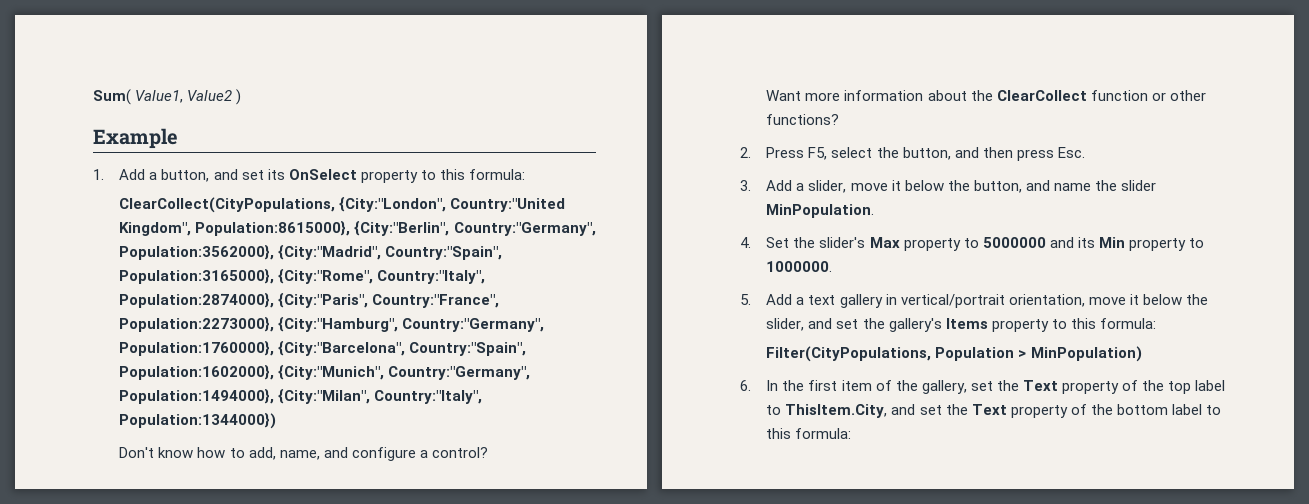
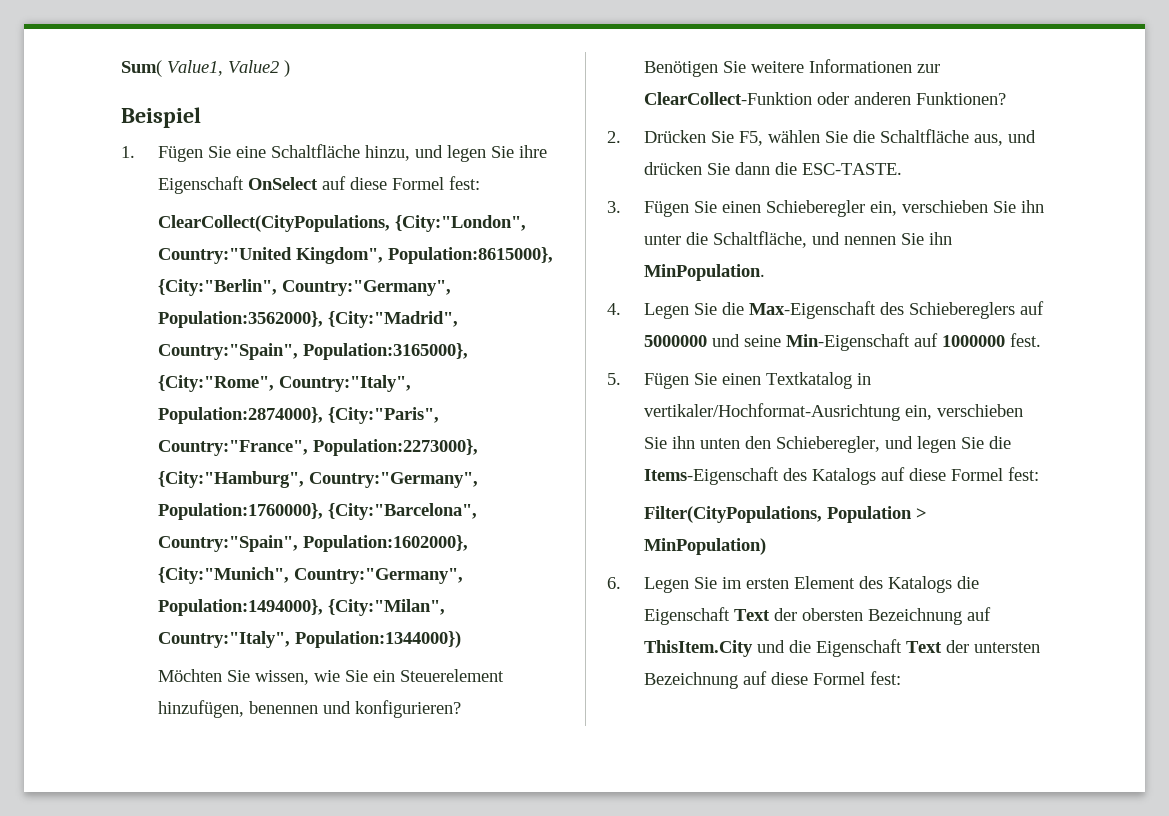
[93,128,178,149] Example -> [121,107,201,128] Beispiel
[119,169,525,183] Add a button, and set its OnSelect property to this formula: -> [157,144,547,162] [157,176,480,194] Fügen Sie eine Schaltfläche hinzu, und legen Sie ihre Eigenschaft OnSelect auf diese Formel fest:
[119,447,488,461] [766,90,1206,101] [766,114,840,125] [740,147,1085,161] [740,180,1156,193] [766,204,875,218] [740,237,1204,251] [766,261,833,272] [740,294,1208,308] [766,318,1156,332] Don't know how to add, name, and configure a control? // Want more information about the ClearCollect function or other functions? // 2. Press F5, select the button, and then press Esc. // 3. Add a slider, move it below the button, and name the slider MinPopulation. // 4. Set the slider's Max property to 5000000 and its Min property to 1000000. // 5. Add a text gallery in vertical/portrait orientation, move it below the slider, and set the gallery's Items property to this formula: -> [157,669,504,685] [157,700,461,718] [643,59,940,77] [643,92,1006,105] [607,129,1036,146] [643,162,902,175] [607,200,1044,217] [643,231,952,248] [643,264,765,281] [607,301,1044,319] [643,333,1041,351] [607,372,871,389] [643,403,1023,421] [643,436,1011,453] [643,467,1039,485] Möchten Sie wissen, wie Sie ein Steuerelement hinzufügen, benennen und konfigurieren? // Benötigen Sie weitere Informationen zur ClearCollect-Funktion oder anderen Funktionen? // 2. Drücken Sie F5, wählen Sie die Schaltfläche aus, und drücken Sie dann die ESC-TASTE. // 3. Fügen Sie einen Schieberegler ein, verschieben Sie ihn unter die Schaltfläche, und nennen Sie ihn MinPopulation. // 4. Legen Sie die Max-Eigenschaft des Schiebereglers auf 5000000 und seine Min-Eigenschaft auf 1000000 fest. // 5. Fügen Sie einen Textkatalog in vertikaler/Hochformat-Ausrichtung ein, verschieben Sie ihn unten den Schieberegler, und legen Sie die Items-Eigenschaft des Katalogs auf diese Formel fest:
[766,380,1226,394] [766,404,1221,418] [766,428,852,439] In the first item of the gallery, set the Text property of the top label to ThisItem.City, and set the Text property of the bottom label to this formula: -> [643,576,979,593] [643,607,991,625] [643,639,1040,657] [643,671,901,689] Legen Sie im ersten Element des Katalogs die Eigenschaft Text der obersten Bezeichnung auf ThisItem.City und die Eigenschaft Text der untersten Bezeichnung auf diese Formel fest:

